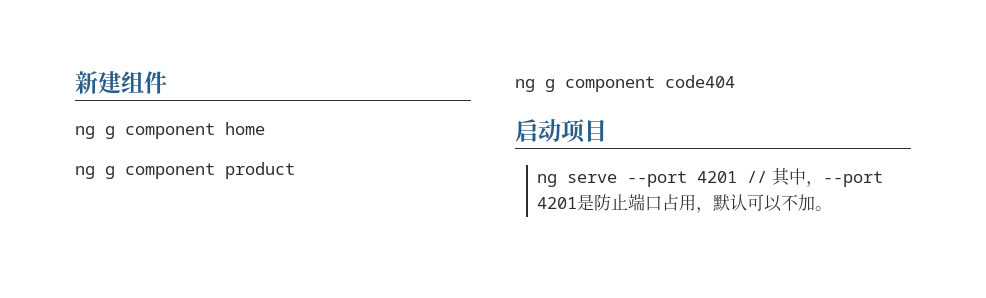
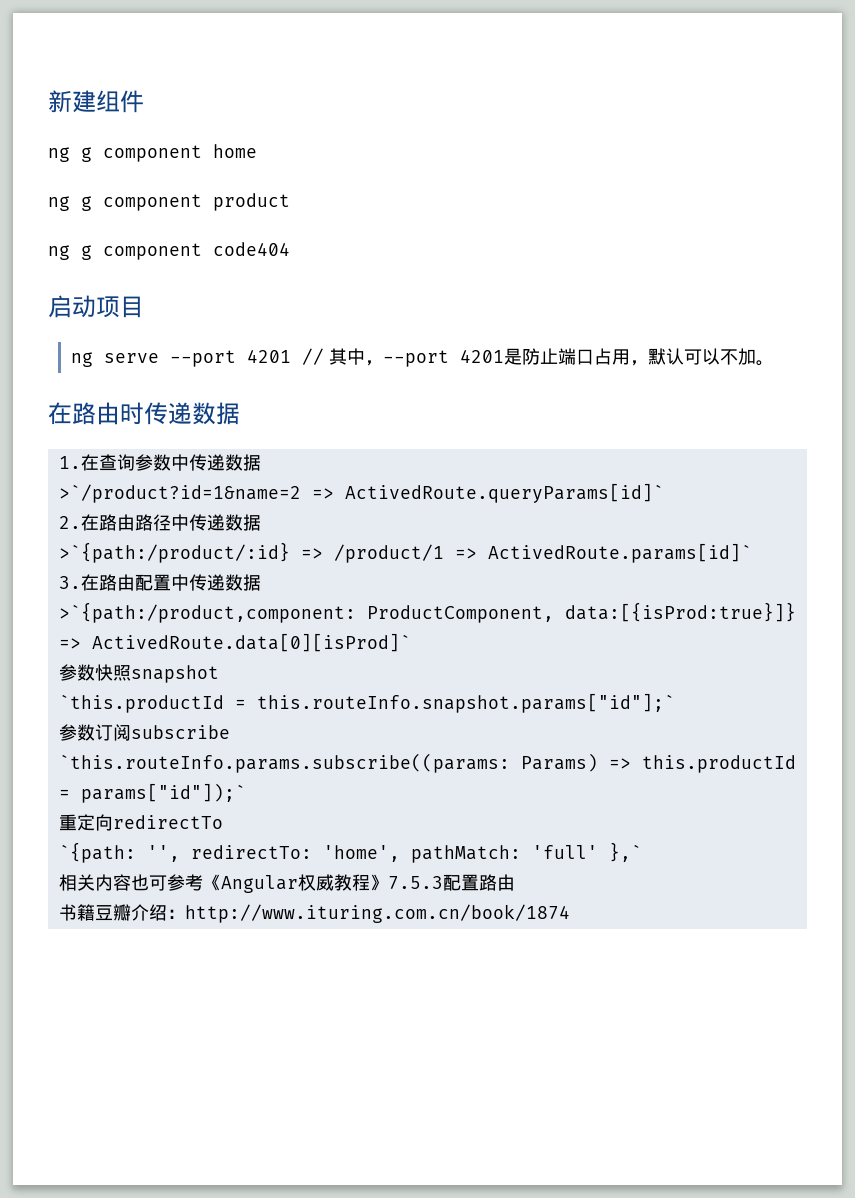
(833, 208) none -> [48,402,240,425] [58,454,261,471] [58,483,664,503] [58,514,261,531] [58,542,752,563] [58,574,261,591] [58,602,796,623] [58,633,411,652] [58,664,219,683] [58,693,675,713] [58,724,230,741] [58,753,796,773] [58,783,246,803] [58,814,223,831] [58,842,642,863] [58,874,515,893] [58,904,570,923] // 在路由时传递数据 // 1.在查询参数中传递数据 // >`/product?id=1&name=2 => ActivedRoute.queryParams[id]` // 2.在路由路径中传递数据 // >`{path:/product/:id} => /product/1 => ActivedRoute.params[id]` // 3.在路由配置中传递数据 // >`{path:/product,component: ProductComponent, data:[{isProd:true}]} => ActivedRoute.data[0][isProd]` // 参数快照snapshot // `this.productId = this.routeInfo.snapshot.params["id"];` // 参数订阅subscribe // `this.routeInfo.params.subscribe((params: Params) => this.productId = params["id"]);` // 重定向redirectTo // `{path: '', redirectTo: 'home', pathMatch: 'full' },` // 相关内容也可参考《Angular权威教程》7.5.3配置路由 // 书籍豆瓣介绍：http://www.ituring.com.cn/book/1874

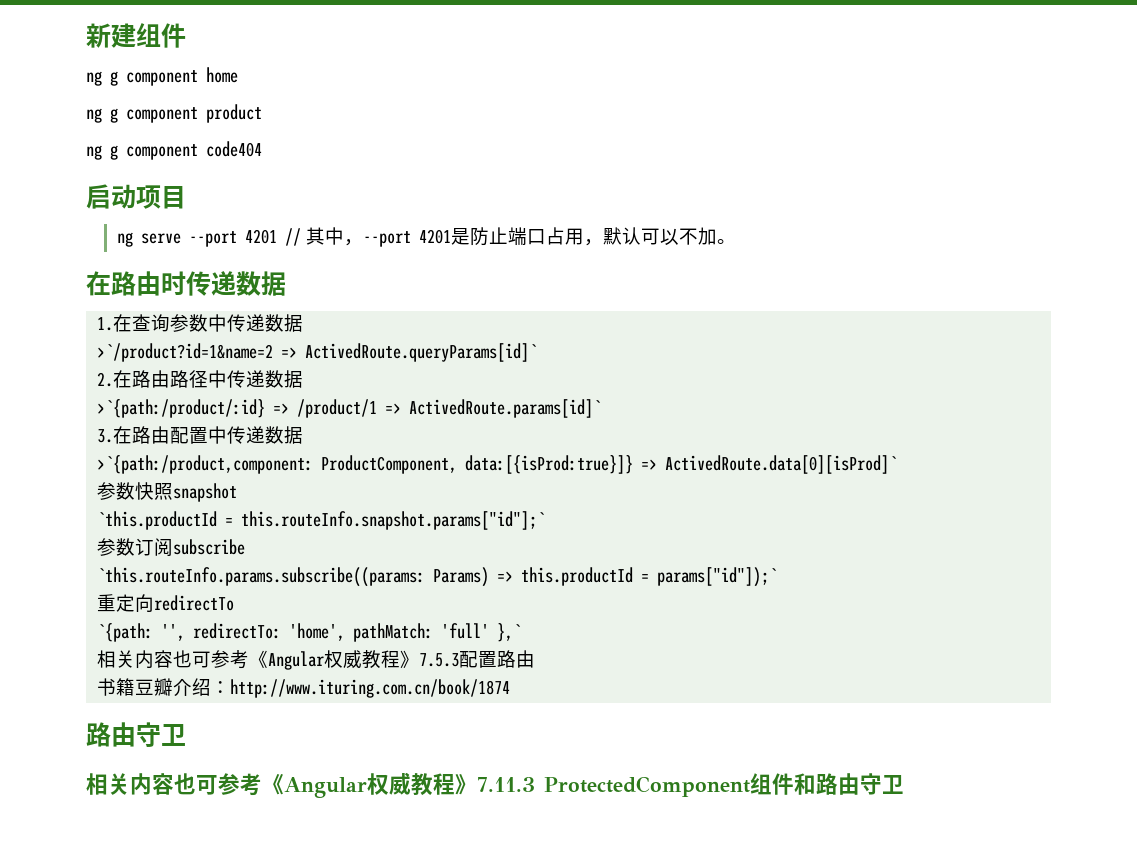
(570, 913) none -> [86,722,186,747] [86,772,904,798] // 路由守卫 // 相关内容也可参考《Angular权威教程》7.11.3 ProtectedComponent组件和路由守卫

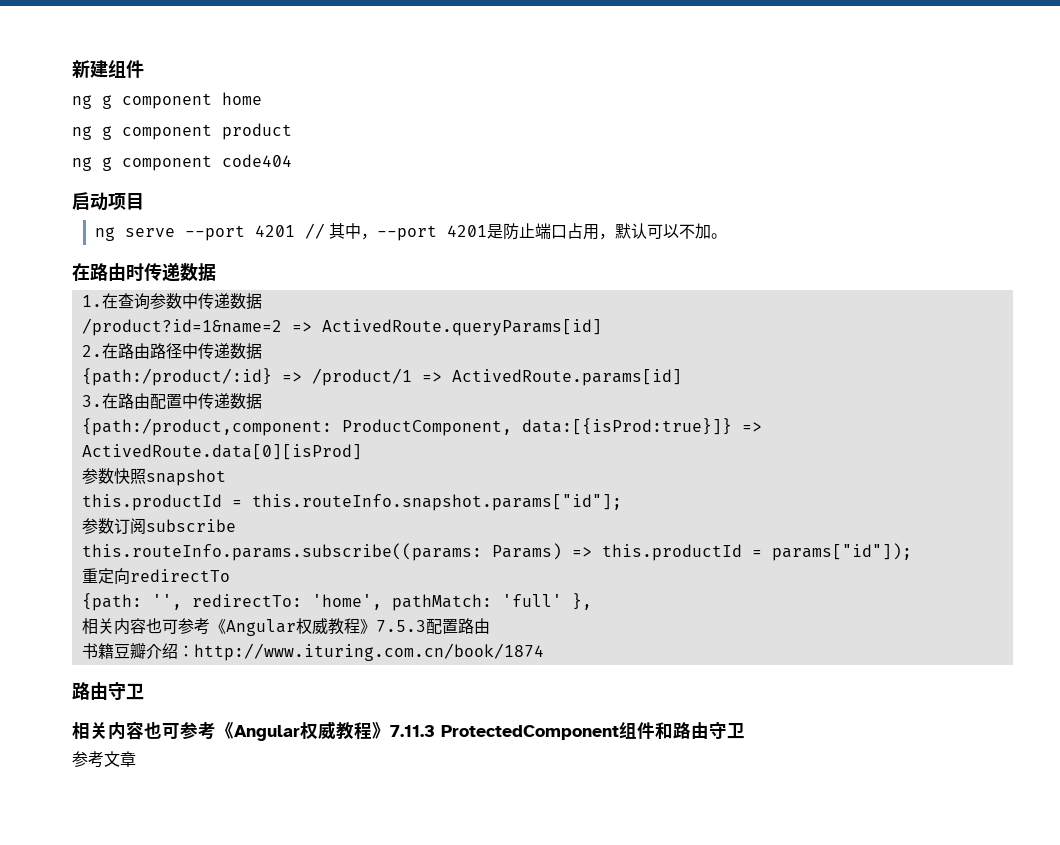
[96,343,537,362] >`/product?id=1&name=2 => ActivedRoute.queryParams[id]` -> [81,318,602,336] /product?id=1&name=2 => ActivedRoute.queryParams[id]
[96,399,265,418] >`{path:/product/:id} -> [81,368,272,386] {path:/product/:id}
[408,399,601,418] ActivedRoute.params[id]` -> [451,369,682,386] ActivedRoute.params[id]
[96,455,313,474] >`{path:/product,component: -> [81,418,332,436] {path:/product,component:
[664,455,897,474] ActivedRoute.data[0][isProd]` -> [81,444,362,460] ActivedRoute.data[0][isProd]
[96,511,545,530] `this.productId = this.routeInfo.snapshot.params["id"];` -> [81,494,622,511] this.productId = this.routeInfo.snapshot.params["id"];
[96,567,425,587] `this.routeInfo.params.subscribe((params: -> [81,543,482,561] this.routeInfo.params.subscribe((params:
[656,567,777,587] params["id"]);` -> [771,543,912,561] params["id"]);
[96,623,153,642] `{path: -> [81,593,142,611] {path:
[496,623,521,642] },` -> [571,593,592,610] },
(904, 784) none -> [72,751,136,768] // 参考文章

